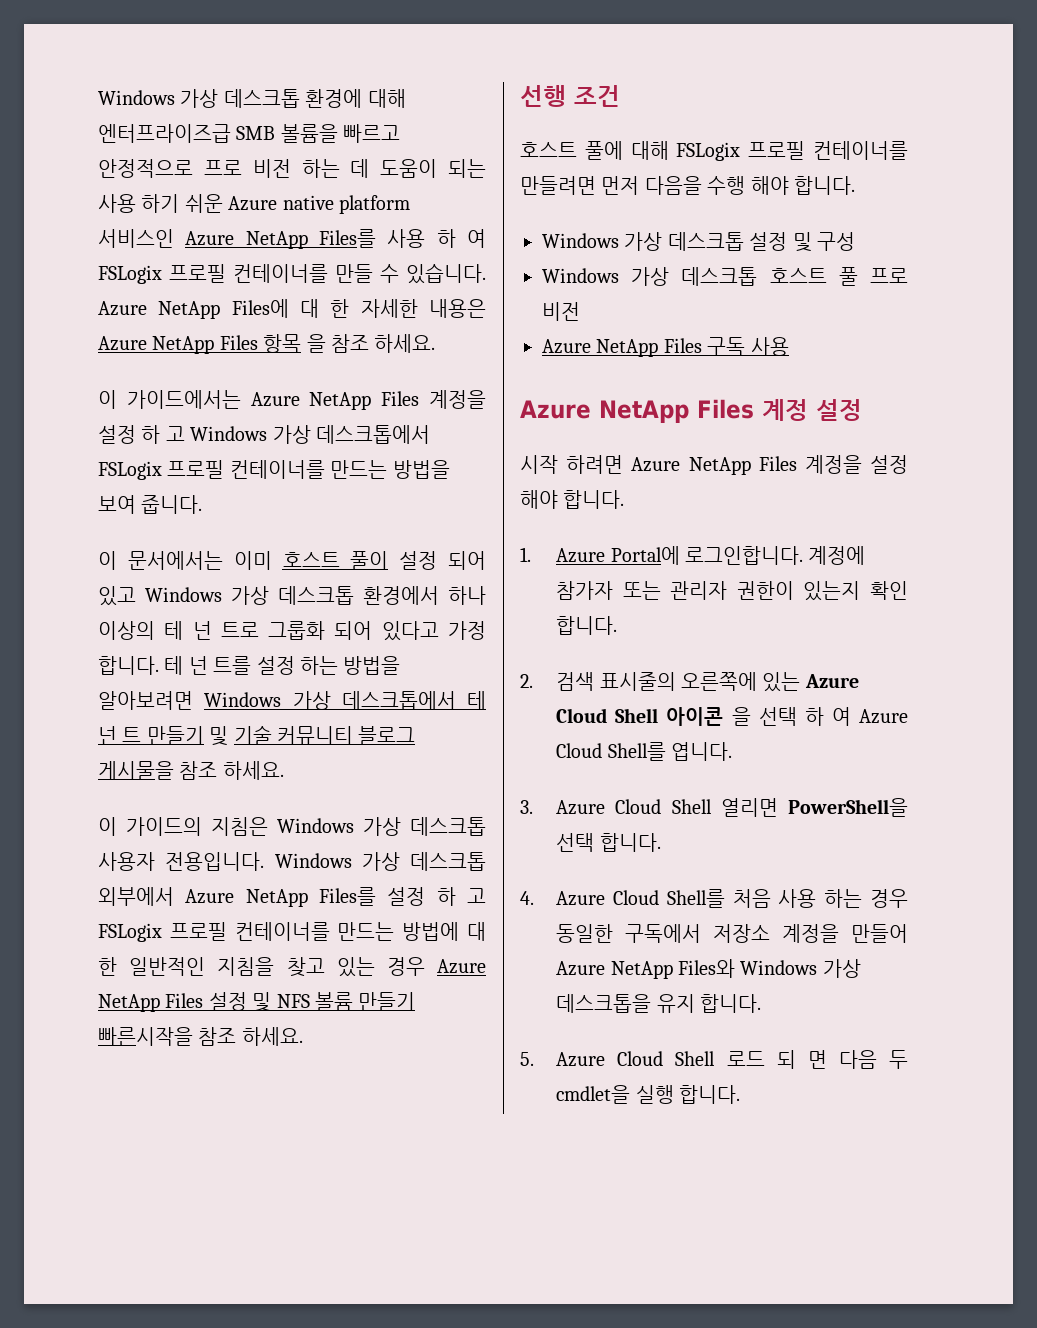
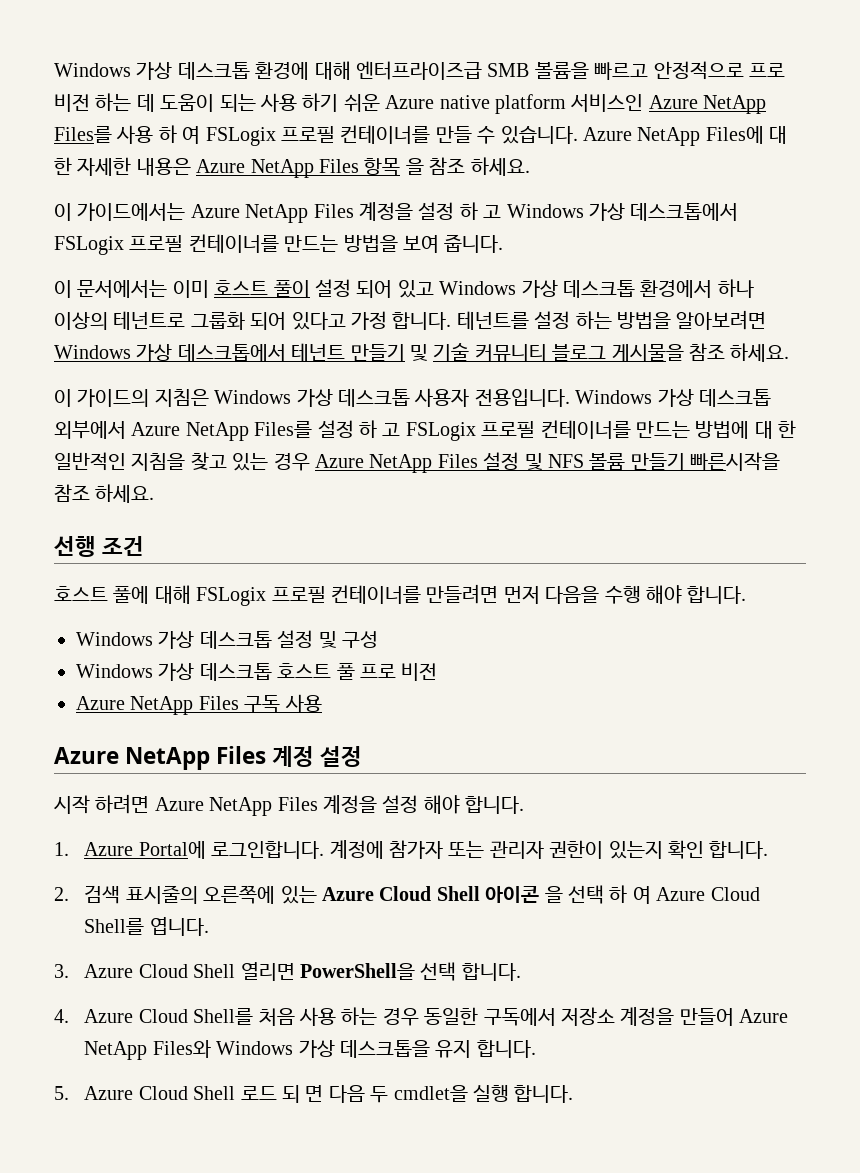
[164,621,259,640] 테 넌 트로 -> [113,311,186,330] 테넌트로
[164,656,252,675] 테 넌 트를 -> [456,311,529,330] 테넌트를
[467,691,486,710] [98,726,142,745] 테 넌 트 -> [291,343,346,362] 테넌트

